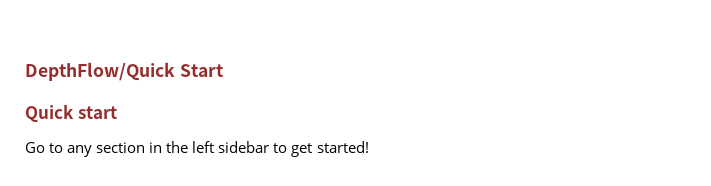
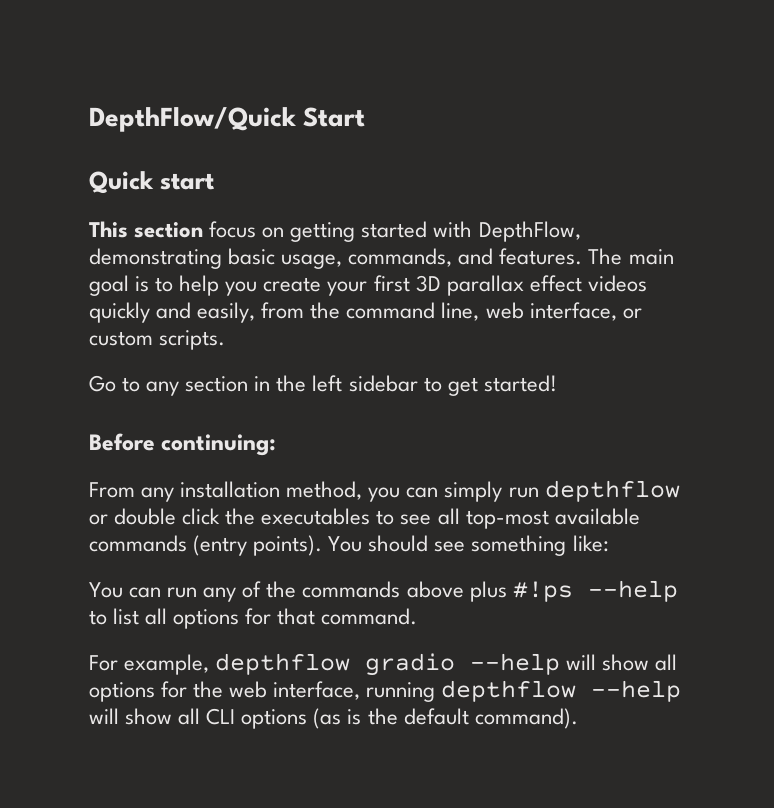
(117, 112) none -> [89,221,581,242] [89,248,674,269] [89,275,647,296] [89,302,642,323] [89,330,226,350] // This section focus on getting started with DepthFlow, demonstrating basic usage, commands, and features. The main goal is to help you create your first 3D parallax effect videos quickly and easily, from the command line, web interface, or custom scripts.
(369, 147) none -> [89,433,277,456] [89,480,680,502] [89,508,640,529] [89,535,609,556] [89,580,678,602] [89,608,418,629] [89,653,678,676] [89,680,682,702] [89,708,578,729] // Before continuing: // From any installation method, you can simply run depthflow or double click the executables to see all top-most available commands (entry points). You should see something like: // You can run any of the commands above plus #!ps --help to list all options for that command. // For example, depthflow gradio --help will show all options for the web interface, running depthflow --help will show all CLI options (as is the default command).

